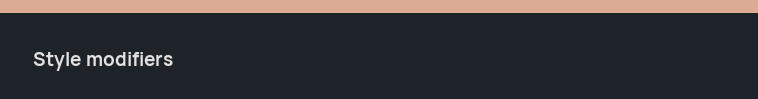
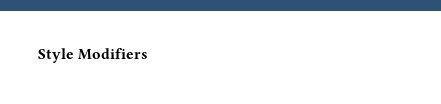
[86,52,174,66] modifiers -> [78,48,149,60] Modifiers

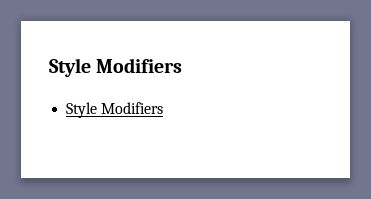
[38,48,149,63] Style Modifiers -> [49,58,183,77] [66,102,164,118] Style Modifiers // Style Modifiers

